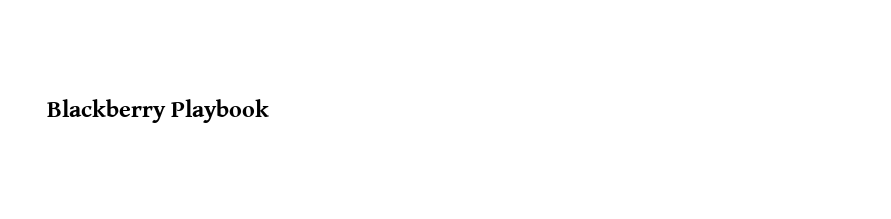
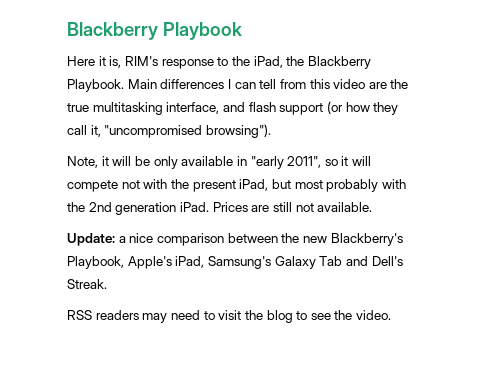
(270, 111) none -> [67,56,371,69] [67,79,409,92] [67,101,399,115] [67,124,271,138] [67,156,372,169] [67,179,406,192] [67,202,373,215] [67,233,403,246] [67,256,403,269] [67,279,107,289] [67,310,392,323] // Here it is, RIM's response to the iPad, the Blackberry Playbook. Main differences I can tell from this video are the true multitasking interface, and flash support (or how they call it, "uncompromised browsing"). // Note, it will be only available in "early 2011", so it will compete not with the present iPad, but most probably with the 2nd generation iPad. Prices are still not available. // Update: a nice comparison between the new Blackberry's Playbook, Apple's iPad, Samsung's Galaxy Tab and Dell's Streak. // RSS readers may need to visit the blog to see the video.

